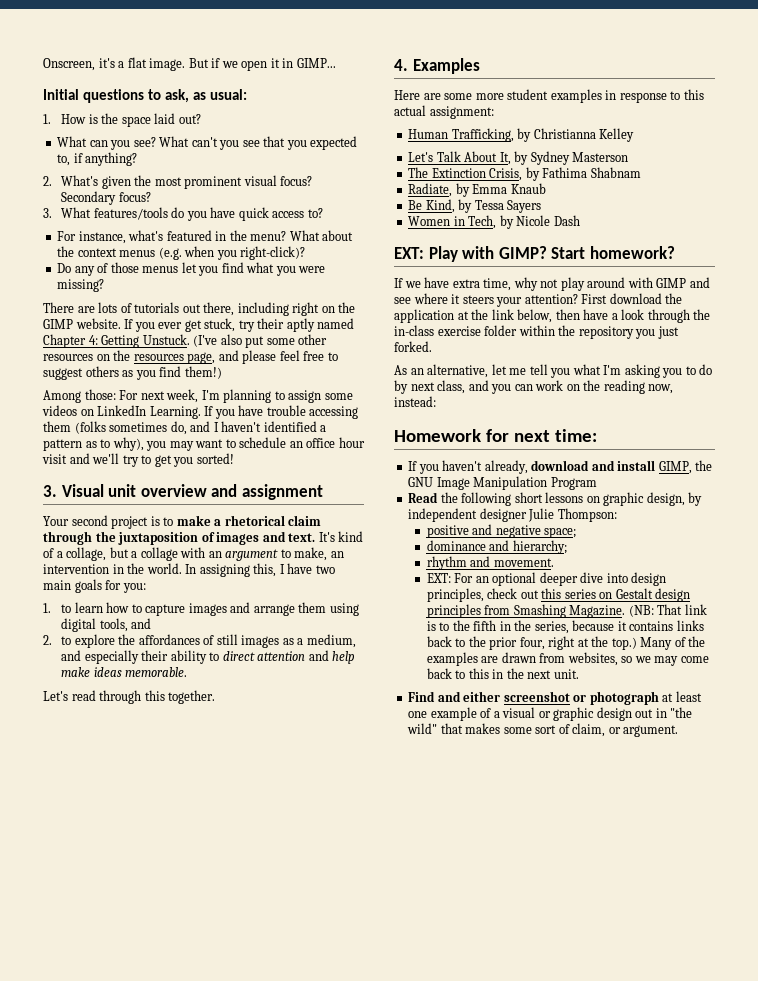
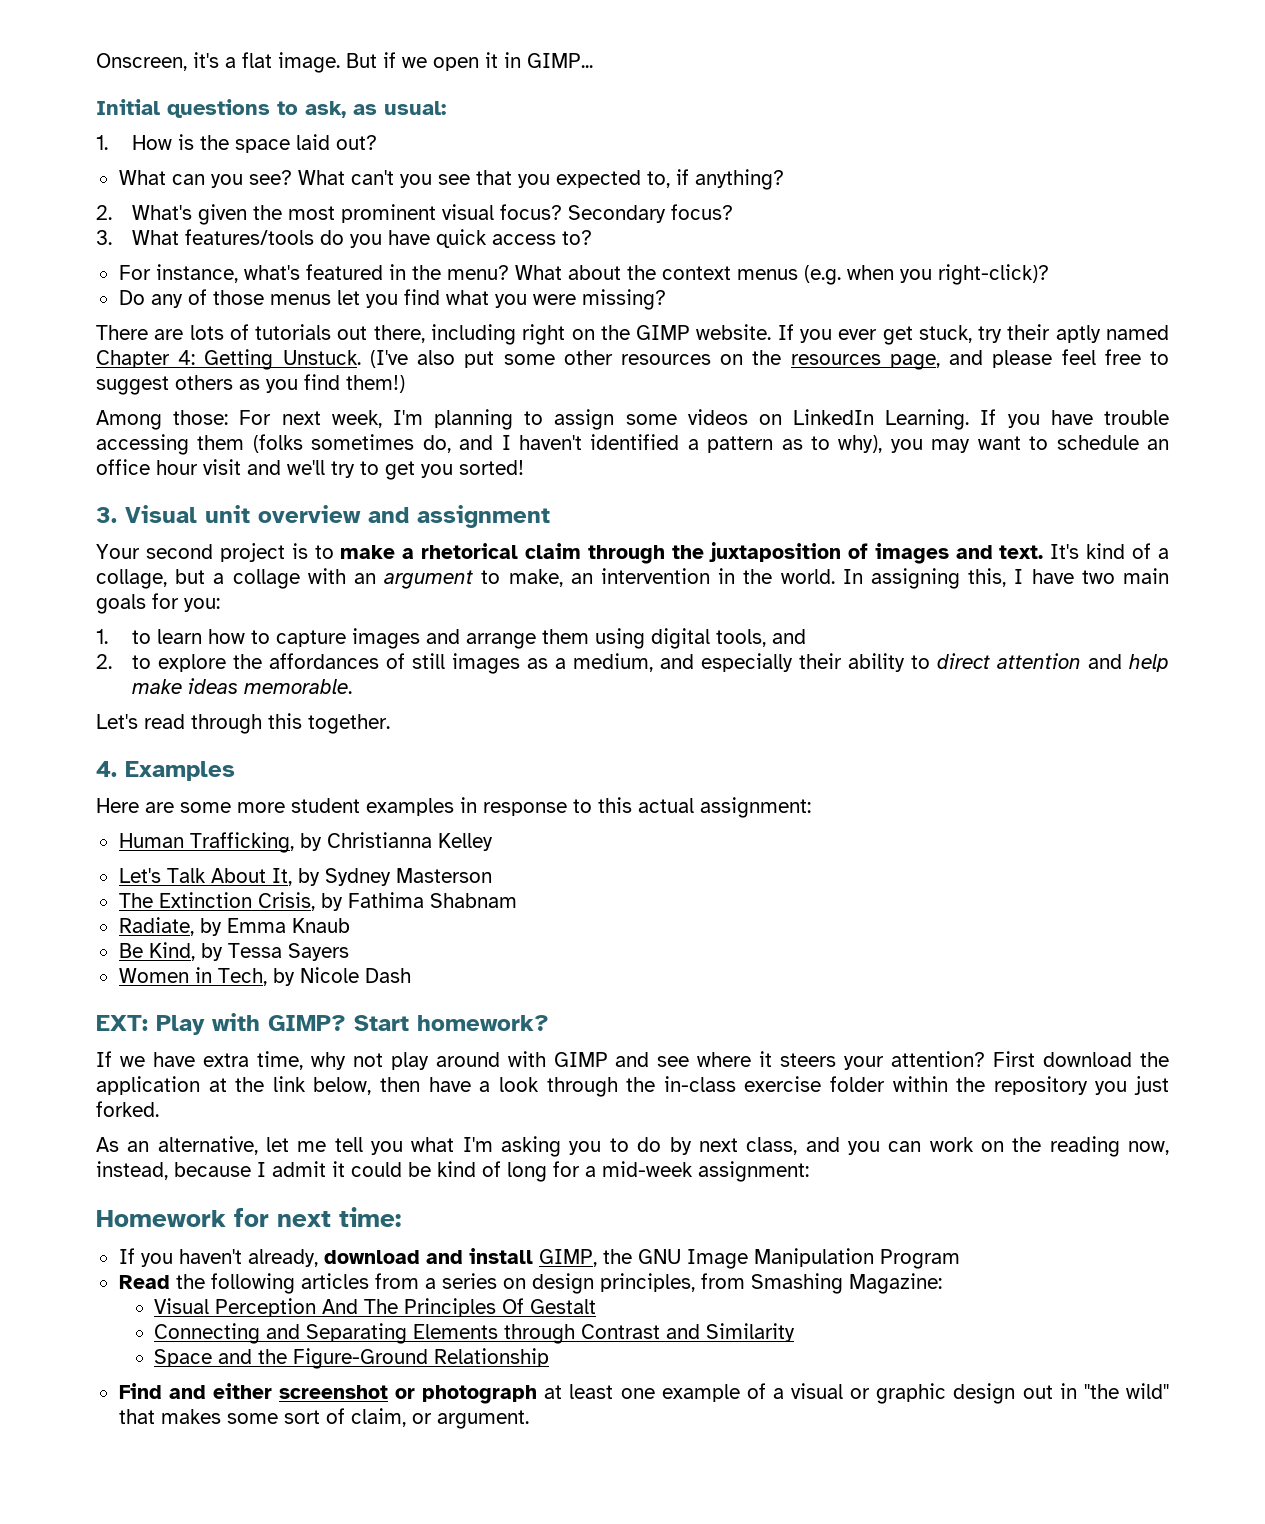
[394,396,436,407] instead: -> [96,1161,809,1182] instead, because I admit it could be kind of long for a mid-week assignment:
[514,492,703,506] [408,508,617,522] [426,524,577,538] [426,540,567,554] [426,556,554,570] [426,572,667,586] [426,588,691,602] [426,604,707,618] [426,620,704,634] [426,636,706,650] [426,652,709,666] [426,668,579,679] short lessons on graphic design, by independent designer Julie Thompson: // positive and negative space; // dominance and hierarchy; // rhythm and movement. // EXT: For an optional deeper dive into design principles, check out this series on Gestalt design principles from Smashing Magazine. (NB: That link is to the fifth in the series, because it contains links back to the prior four, right at the top.) Many of the examples are drawn from websites, so we may come back to this in the next unit. -> [300,1273,942,1294] [154,1298,597,1317] [154,1323,796,1344] [154,1348,550,1369] articles from a series on design principles, from Smashing Magazine: // Visual Perception And The Principles Of Gestalt // Connecting and Separating Elements through Contrast and Similarity // Space and the Figure-Ground Relationship

